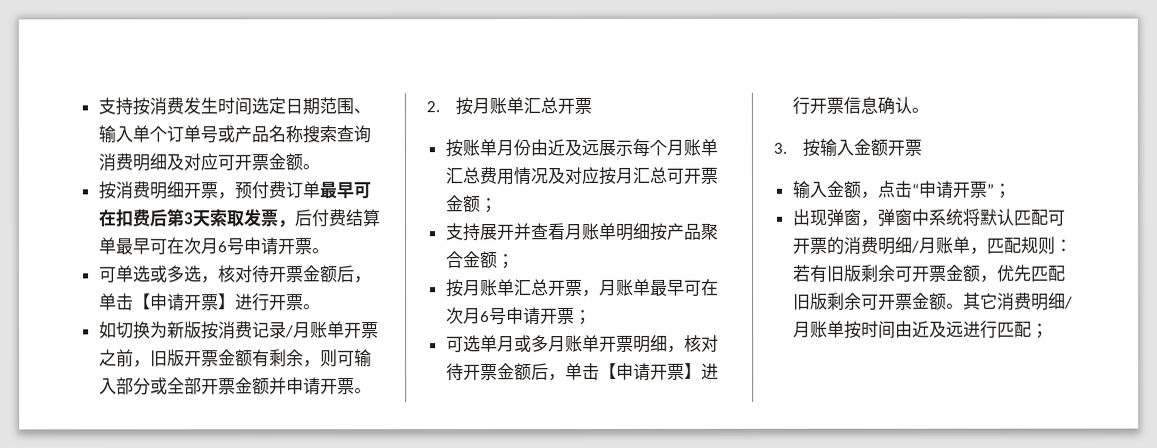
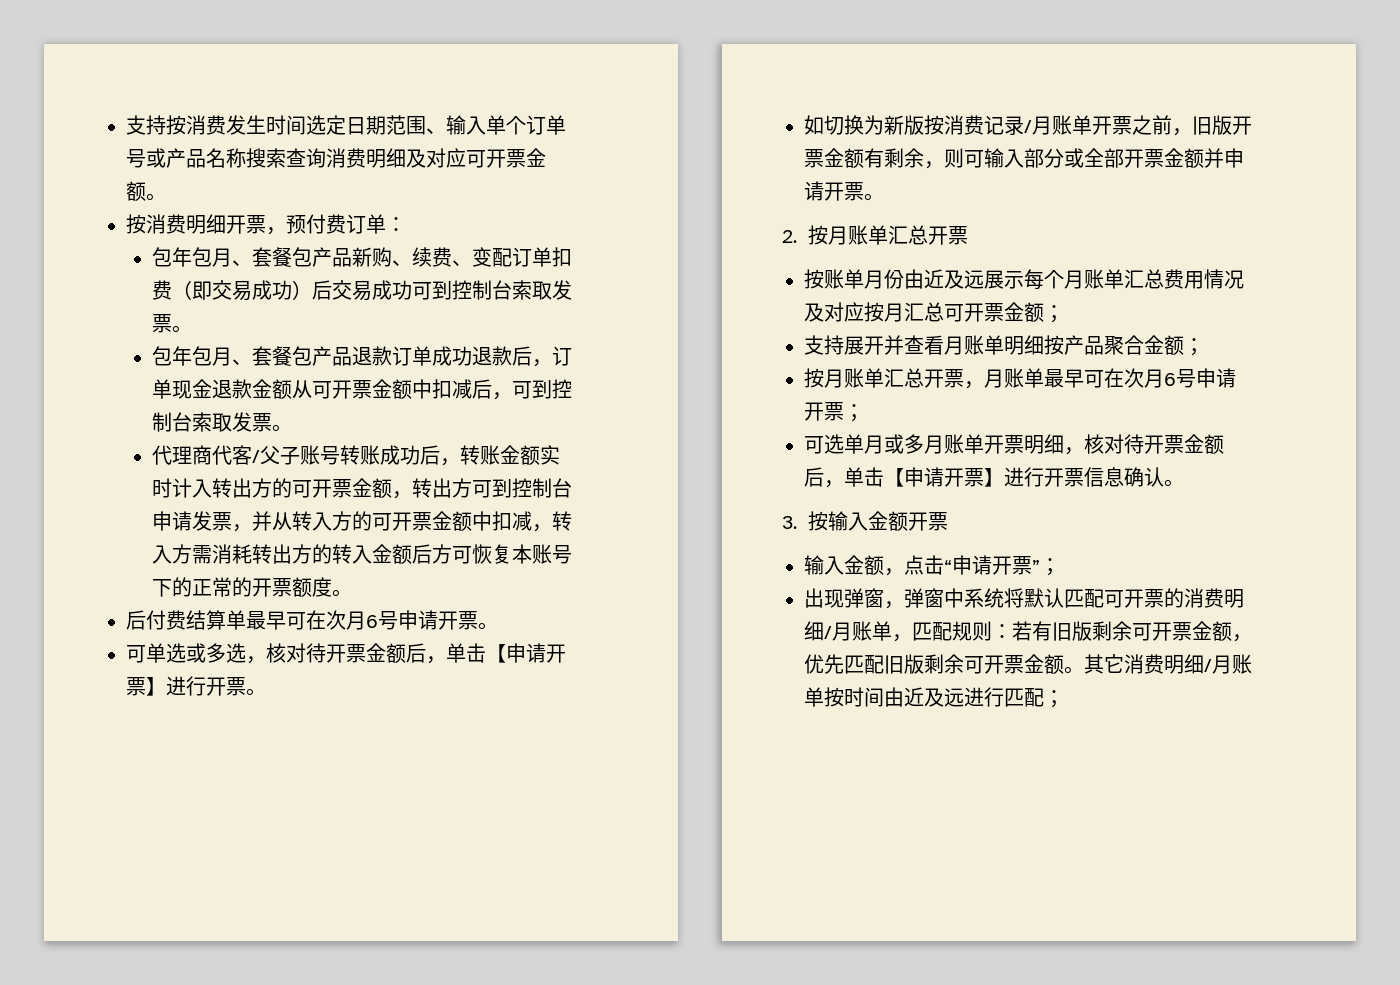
[318,181,371,199] [97,208,296,228] 最早可在扣费后第3天索取发票， -> [386,217,406,232] [152,247,573,267] [152,280,573,301] [152,314,193,333] [152,346,573,367] [152,379,573,400] [152,412,293,432] [152,445,561,466] [152,478,573,499] [152,511,573,532] [152,544,573,564] [152,577,353,597] ： // 包年包月、套餐包产品新购、续费、变配订单扣费（即交易成功）后交易成功可到控制台索取发票。 // 包年包月、套餐包产品退款订单成功退款后，订单现金退款金额从可开票金额中扣减后，可到控制台索取发票。 // 代理商代客/父子账号转账成功后，转账金额实时计入转出方的可开票金额，转出方可到控制台申请发票，并从转入方的可开票金额中扣减，转入方需消耗转出方的转入金额后方可恢复本账号下的正常的开票额度。 //

